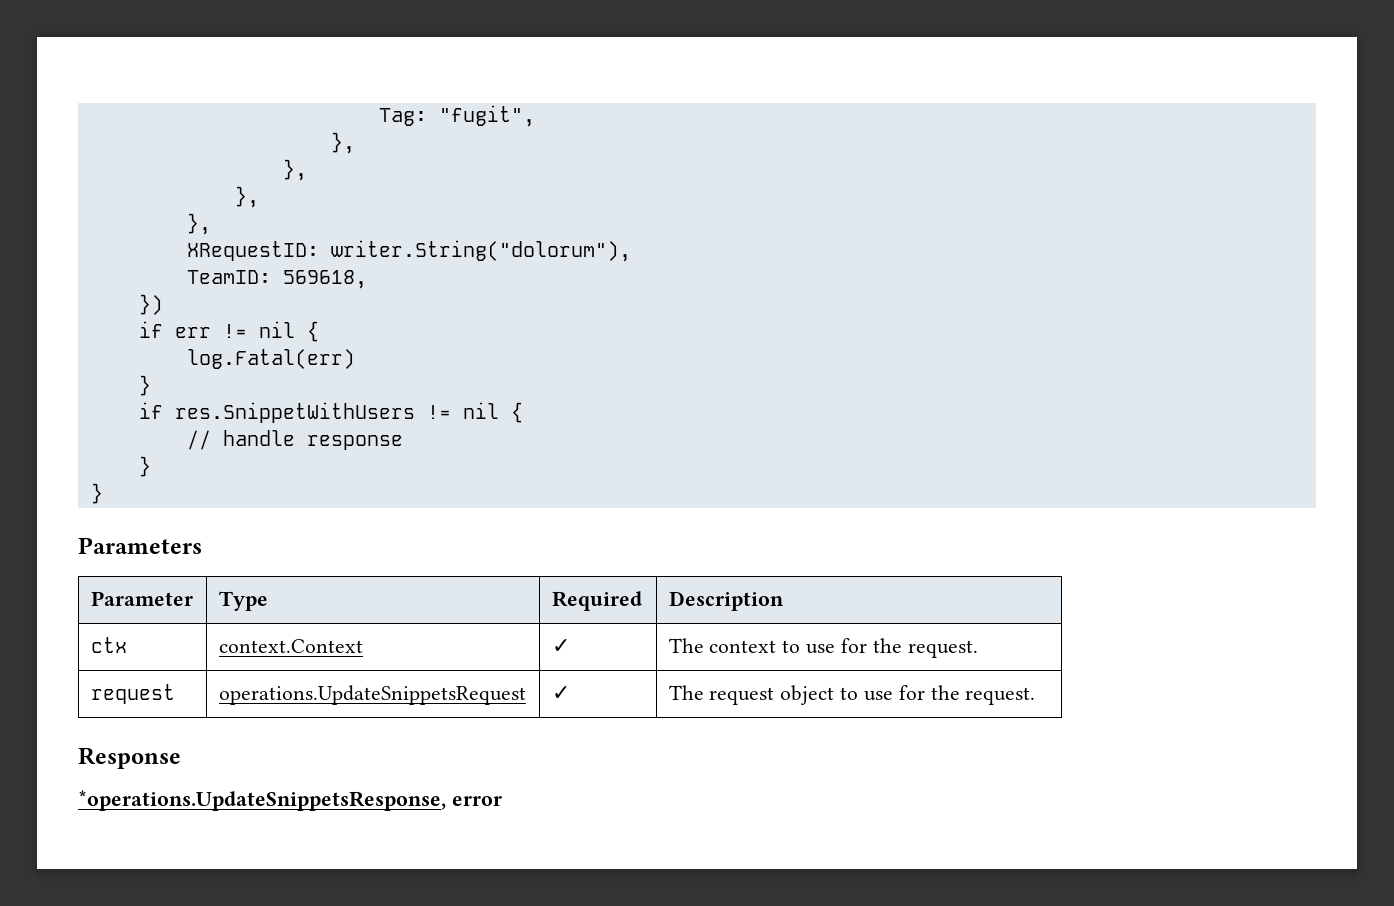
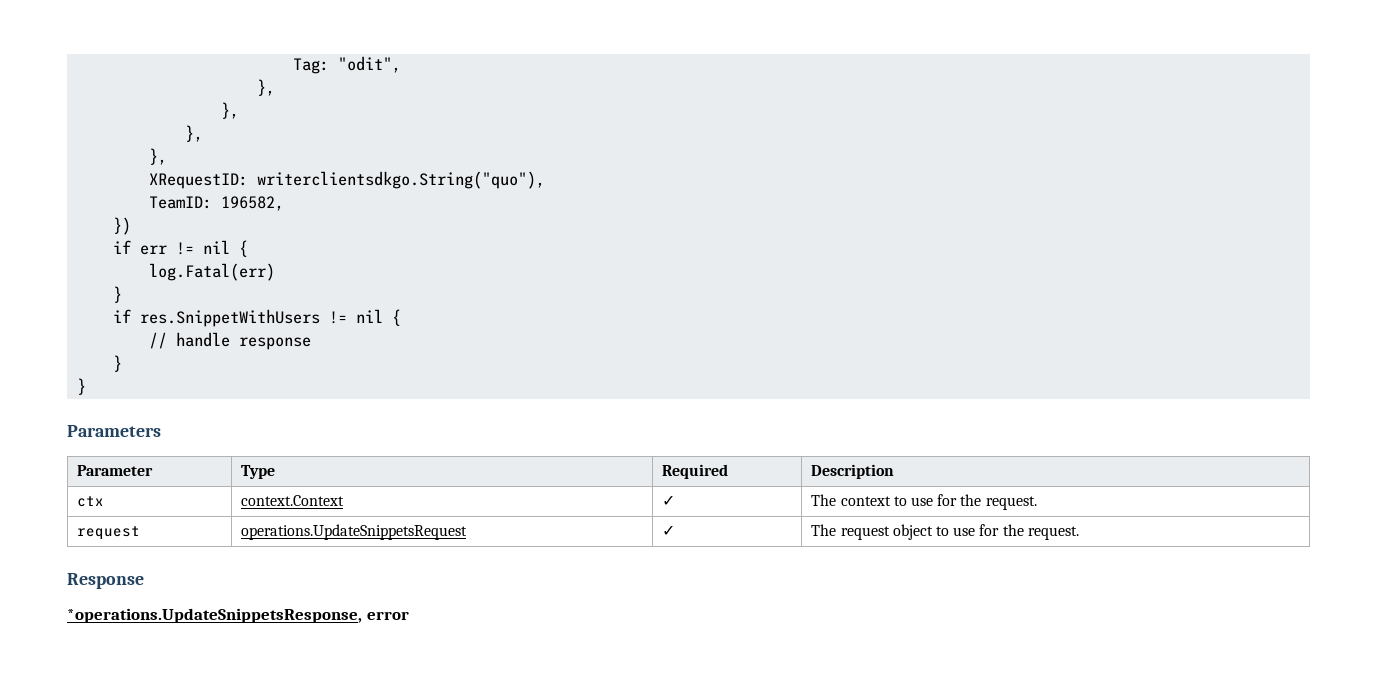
[438,105,535,127] "fugit", -> [338,56,402,73] "odit",
[330,240,631,262] writer.String("dolorum"), -> [257,171,546,189] writerclientsdkgo.String("quo"),
[282,270,367,289] 569618, -> [221,196,285,211] 196582,

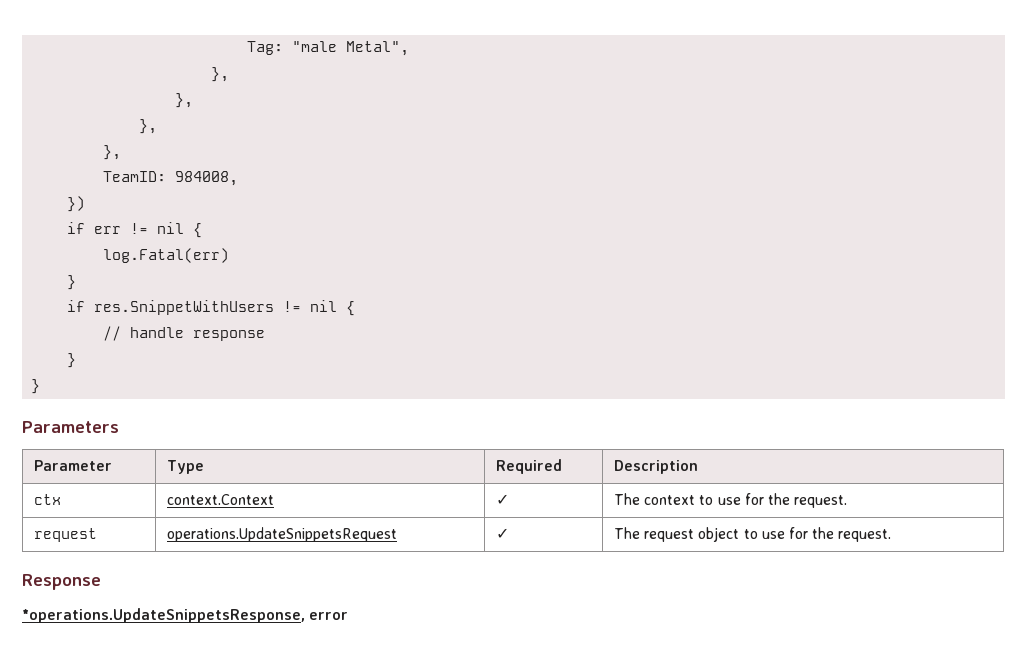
[338,56,402,73] "odit", -> [292,41,410,56] "male Metal",
[149,171,546,189] // XRequestID: writerclientsdkgo.String("quo"), -> (122, 152) none
[221,196,285,211] 196582, -> [175,171,239,186] 984008,

